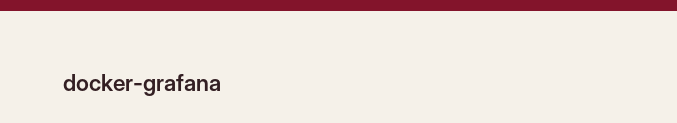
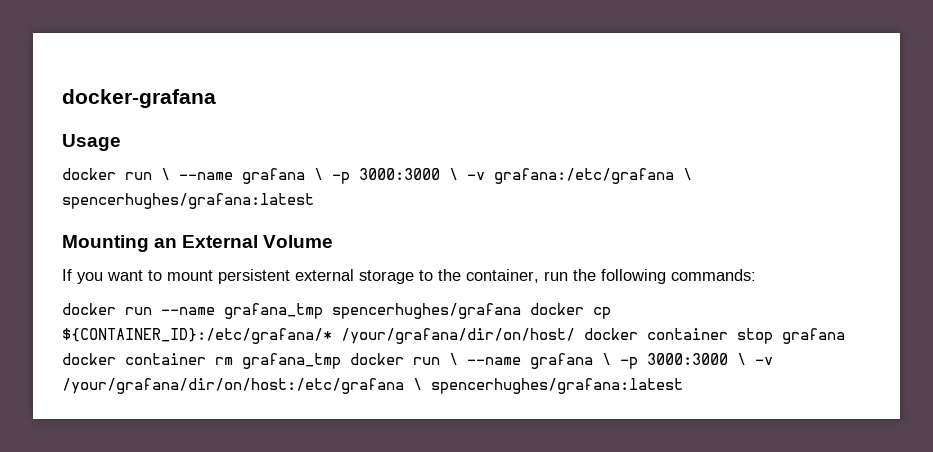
(221, 85) none -> [62,134,121,151] [62,168,692,184] [62,193,314,209] [62,235,334,252] [62,269,756,284] [62,303,611,319] [62,328,845,344] [62,353,773,369] [62,378,683,394] // Usage // docker run \ --name grafana \ -p 3000:3000 \ -v grafana:/etc/grafana \ spencerhughes/grafana:latest // Mounting an External Volume // If you want to mount persistent external storage to the container, run the following commands: // docker run --name grafana_tmp spencerhughes/grafana docker cp ${CONTAINER_ID}:/etc/grafana/* /your/grafana/dir/on/host/ docker container stop grafana docker container rm grafana_tmp docker run \ --name grafana \ -p 3000:3000 \ -v /your/grafana/dir/on/host:/etc/grafana \ spencerhughes/grafana:latest

